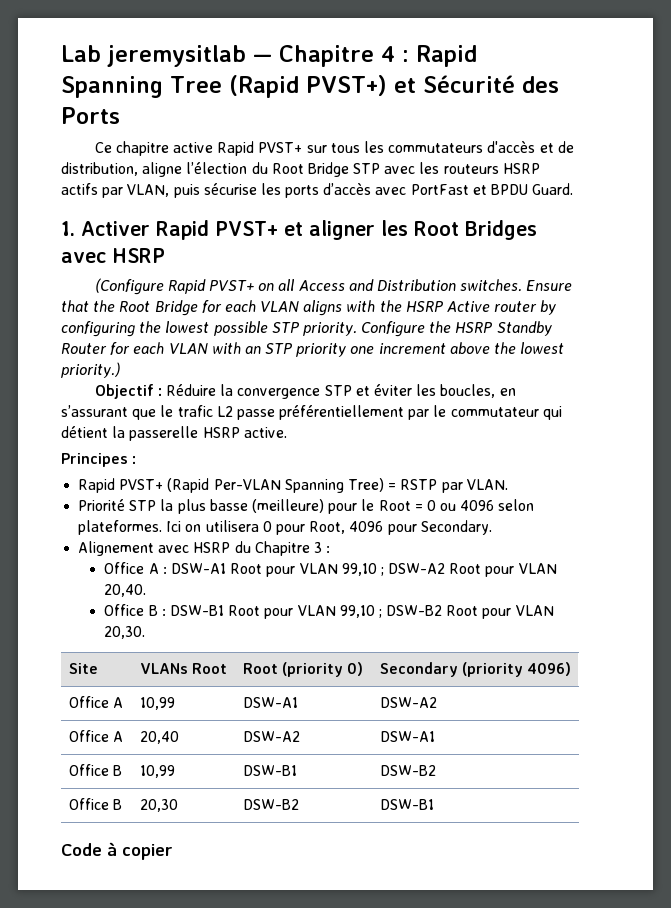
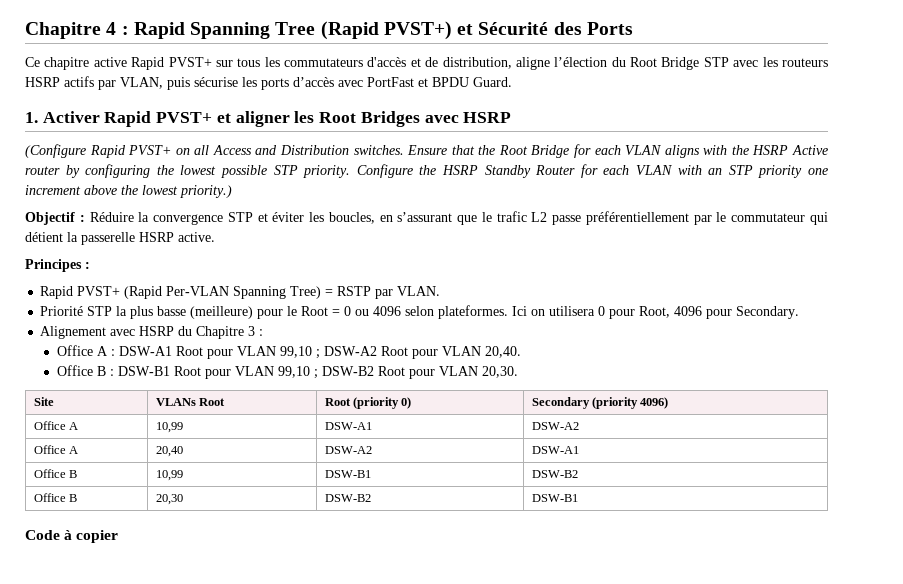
[61,45,272,67] Lab jeremysitlab — -> (25, 30) none

